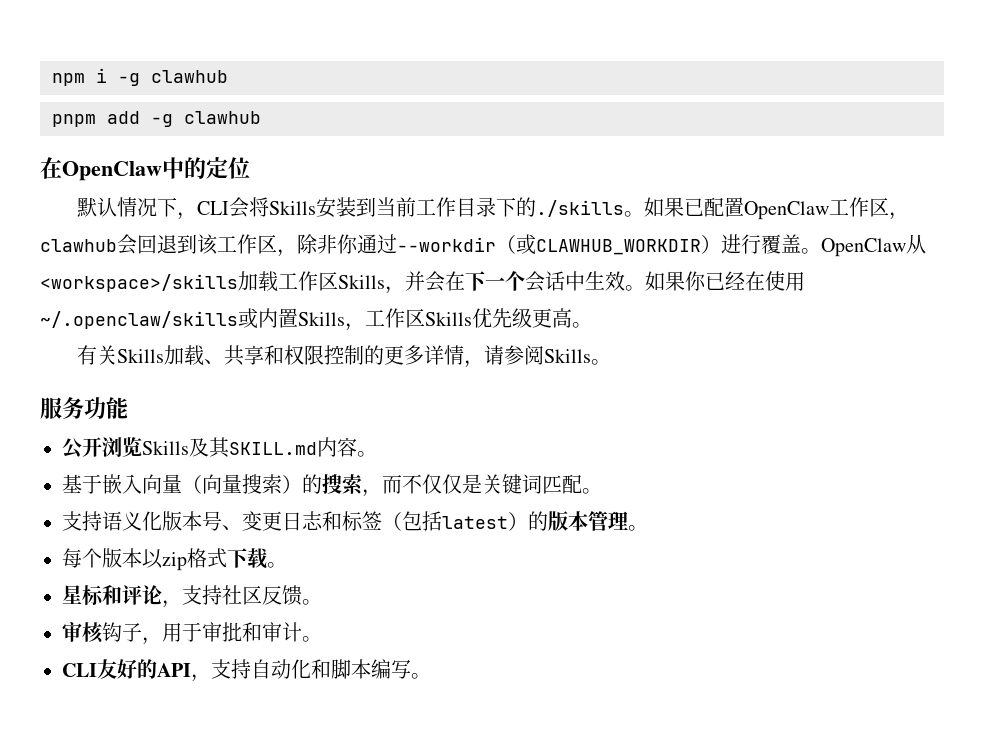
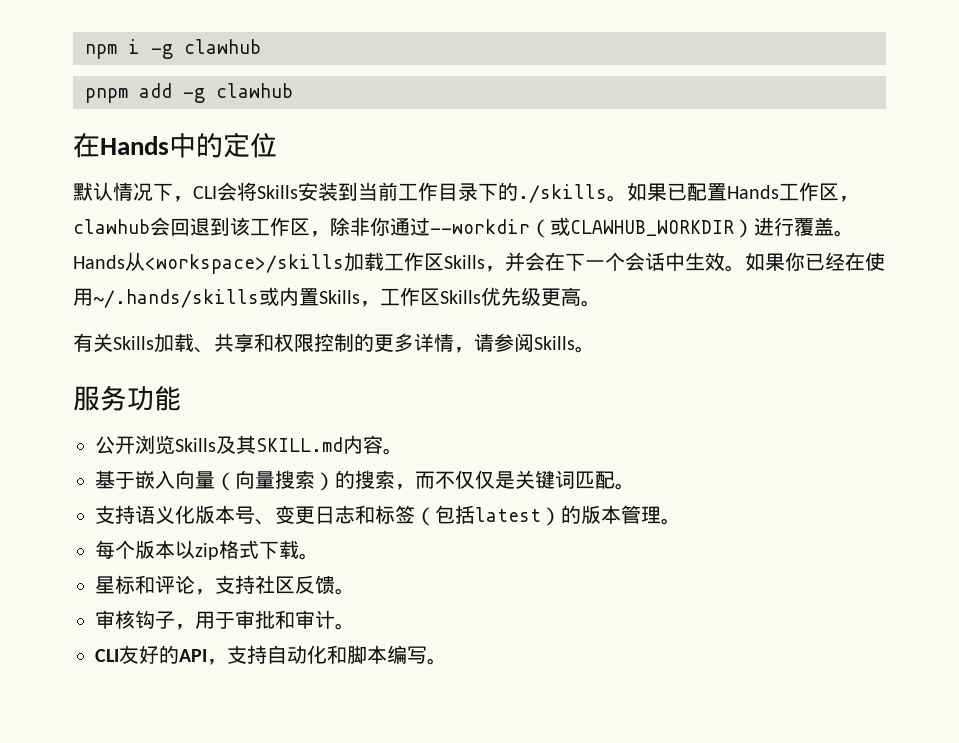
[62,161,162,181] OpenClaw -> [100,136,169,155] Hands
[743,201,829,220] OpenClaw -> [727,185,779,199] Hands
[821,238,906,257] OpenClaw -> [73,255,125,269] Hands
[40,311,238,329] ~/.openclaw/skills -> [93,289,259,308] ~/.hands/skills

